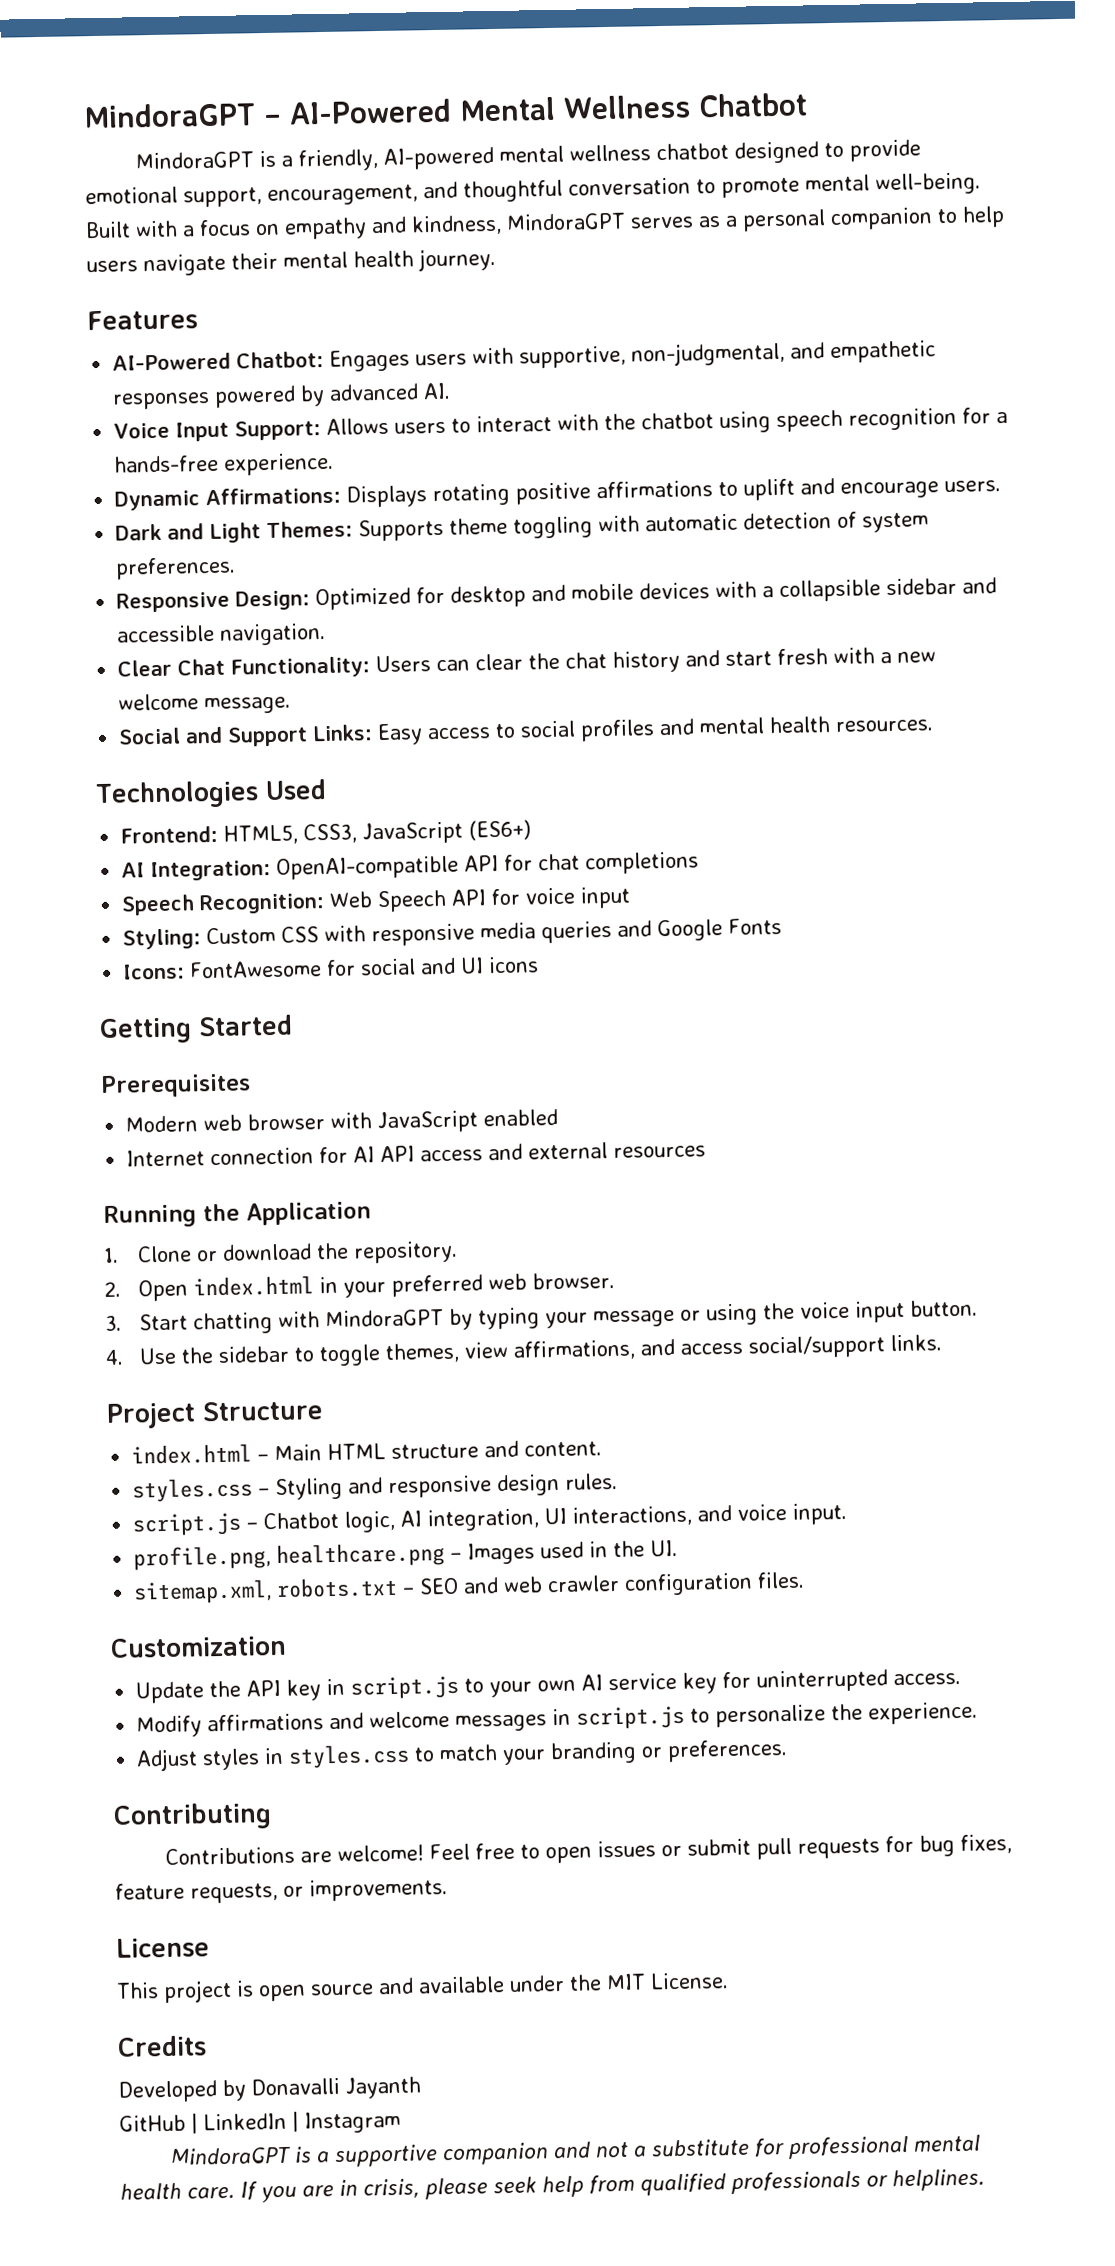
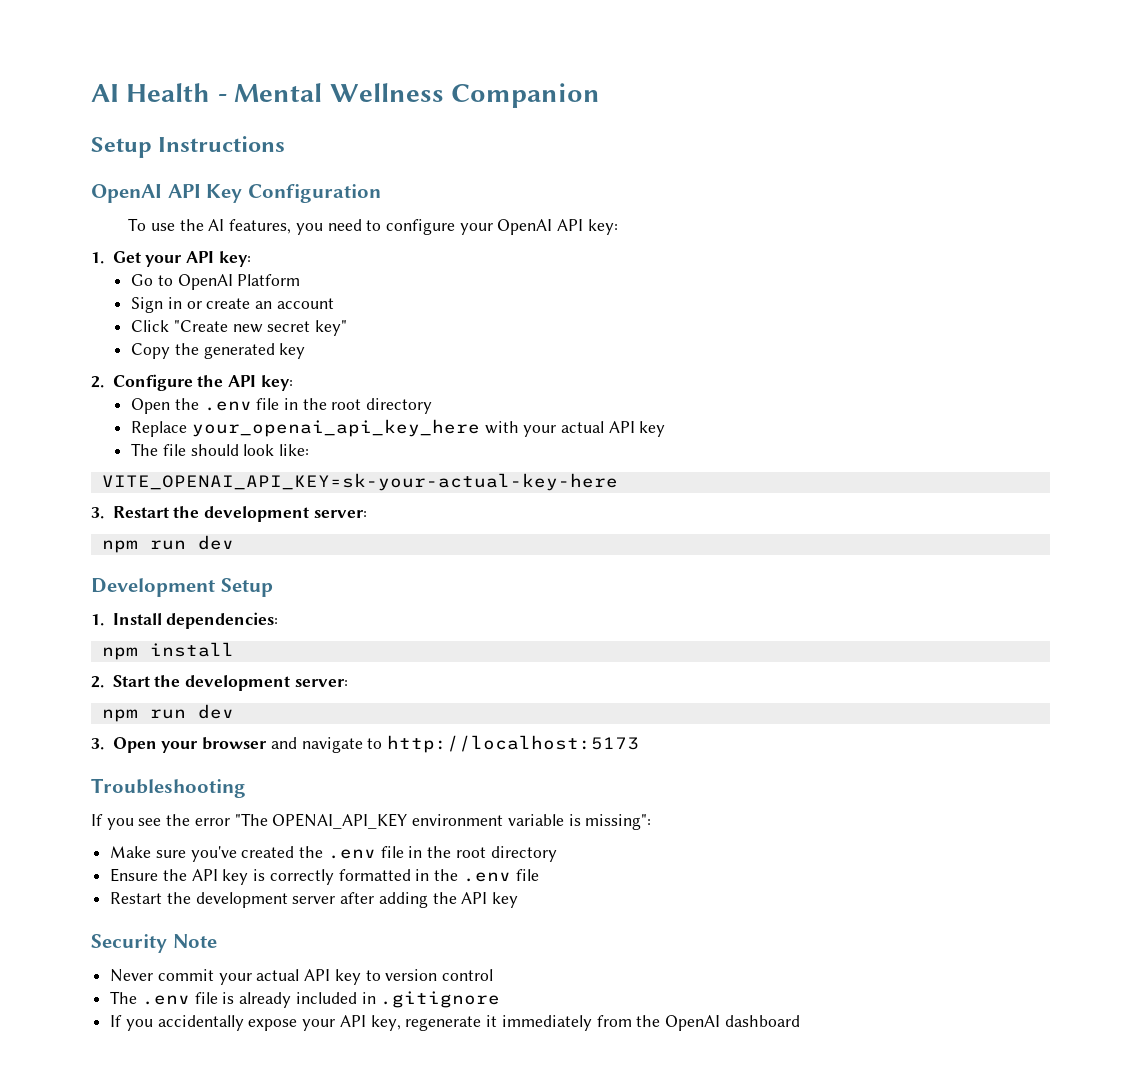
[83,92,808,129] [135,139,922,172] [85,172,981,208] [85,205,1005,240] [86,247,496,277] [87,309,198,331] [112,340,937,372] [112,382,452,410] [113,407,1009,442] [114,452,335,476] [114,477,1002,511] [115,511,930,544] [115,556,237,580] [116,577,998,613] [117,623,327,646] [117,647,937,679] [118,693,292,715] [118,716,934,747] [95,779,327,810] [120,819,532,845] [121,851,700,882] [121,886,632,916] [122,918,783,950] [122,956,540,980] [99,1014,293,1045] [100,1073,251,1099] [125,1108,559,1134] [126,1142,707,1167] [103,1201,371,1229] [103,1240,459,1264] [104,1271,616,1302] [105,1299,979,1335] [105,1334,943,1367] [106,1400,324,1429] [131,1440,603,1465] [132,1472,619,1503] [132,1502,848,1537] [133,1539,679,1571] [133,1571,806,1605] [110,1635,287,1658] [135,1669,962,1704] [136,1701,979,1738] [136,1739,789,1772] [113,1802,272,1831] [165,1834,1013,1866] [115,1878,448,1904] [116,1937,210,1958] [116,1972,729,2004] [117,2035,207,2057] [118,2076,421,2103] [119,2110,401,2134] [170,2134,982,2168] [120,2168,985,2203] MindoraGPT – AI-Powered Mental Wellness Chatbot // MindoraGPT is a friendly, AI-powered mental wellness chatbot designed to provide emotional support, encouragement, and thoughtful conversation to promote mental well-being. Built with a focus on empathy and kindness, MindoraGPT serves as a personal companion to help users navigate their mental health journey. // Features // AI-Powered Chatbot: Engages users with supportive, non-judgmental, and empathetic responses powered by advanced AI. // Voice Input Support: Allows users to interact with the chatbot using speech recognition for a hands-free experience. // Dynamic Affirmations: Displays rotating positive affirmations to uplift and encourage users. // Dark and Light Themes: Supports theme toggling with automatic detection of system preferences. // Responsive Design: Optimized for desktop and mobile devices with a collapsible sidebar and accessible navigation. // Clear Chat Functionality: Users can clear the chat history and start fresh with a new welcome message. // Social and Support Links: Easy access to social profiles and mental health resources. // Technologies Used // Frontend: HTML5, CSS3, JavaScript (ES6+) // AI Integration: OpenAI-compatible API for chat completions // Speech Recognition: Web Speech API for voice input // Styling: Custom CSS with responsive media queries and Google Fonts // Icons: FontAwesome for social and UI icons // Getting Started // Prerequisites // Modern web browser with JavaScript enabled // Internet connection for AI API access and external resources // Running the Application // 1. Clone or download the repository. // 2. Open index.html in your preferred web browser. // 3. Start chatting with MindoraGPT by typing your message or using the voice input button. // 4. Use the sidebar to toggle themes, view affirmations, and access social/support links. // Project Structure // index.html – Main HTML structure and content. // styles.css – Styling and responsive design rules. // script.js – Chatbot logic, AI integration, UI interactions, and voice input. // profile.png, healthcare.png – Images used in the UI. // sitemap.xml, robots.txt – SEO and web crawler configuration files. // Customization // Update the API key in script.js to your own AI service key for uninterrupted access. // Modify affirmations and welcome messages in script.js to personalize the experience. // Adjust styles in styles.css to match your branding or preferences. // Contributing // Contributions are welcome! Feel free to open issues or submit pull requests for bug fixes, feature requests, or improvements. // License // This project is open source and available under the MIT License. // Credits // Developed by Donavalli Jayanth // GitHub | LinkedIn | Instagram // MindoraGPT is a supportive companion and not a substitute for professional mental health care. If you are in crisis, please seek help from qualified professionals or helplines. -> [91,83,601,108] [91,136,286,158] [91,184,381,203] [128,218,618,235] [91,251,251,267] [131,274,301,290] [131,297,334,313] [131,320,347,336] [131,343,306,359] [91,374,293,391] [131,398,433,414] [131,419,666,437] [131,443,309,456] [101,473,618,491] [91,506,367,522] [101,535,234,553] [91,578,273,597] [91,612,279,629] [101,642,234,660] [91,675,348,691] [101,704,234,722] [91,735,640,753] [91,778,246,798] [91,813,652,830] [110,846,557,862] [110,868,539,885] [110,892,519,908] [91,934,217,953] [110,969,494,985] [110,991,501,1008] [110,1015,800,1031] AI Health - Mental Wellness Companion // Setup Instructions // OpenAI API Key Configuration // To use the AI features, you need to configure your OpenAI API key: // 1. Get your API key: // Go to OpenAI Platform // Sign in or create an account // Click "Create new secret key" // Copy the generated key // 2. Configure the API key: // Open the .env file in the root directory // Replace your_openai_api_key_here with your actual API key // The file should look like: // VITE_OPENAI_API_KEY=sk-your-actual-key-here // 3. Restart the development server: // npm run dev // Development Setup // 1. Install dependencies: // npm install // 2. Start the development server: // npm run dev // 3. Open your browser and navigate to http://localhost:5173 // Troubleshooting // If you see the error "The OPENAI_API_KEY environment variable is missing": // Make sure you've created the .env file in the root directory // Ensure the API key is correctly formatted in the .env file // Restart the development server after adding the API key // Security Note // Never commit your actual API key to version control // The .env file is already included in .gitignore // If you accidentally expose your API key, regenerate it immediately from the OpenAI dashboard

